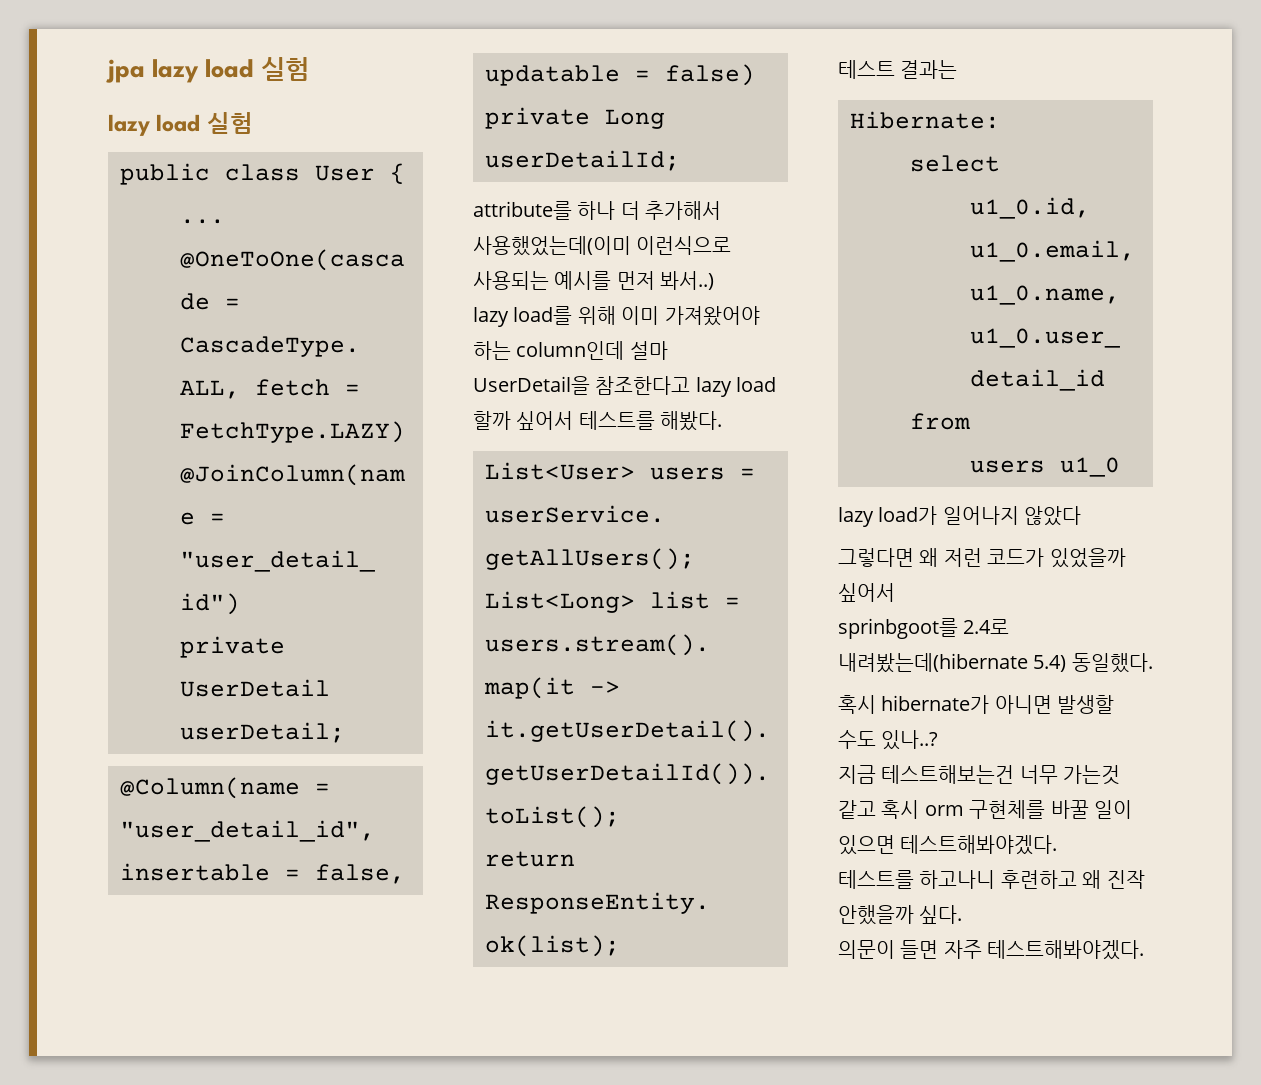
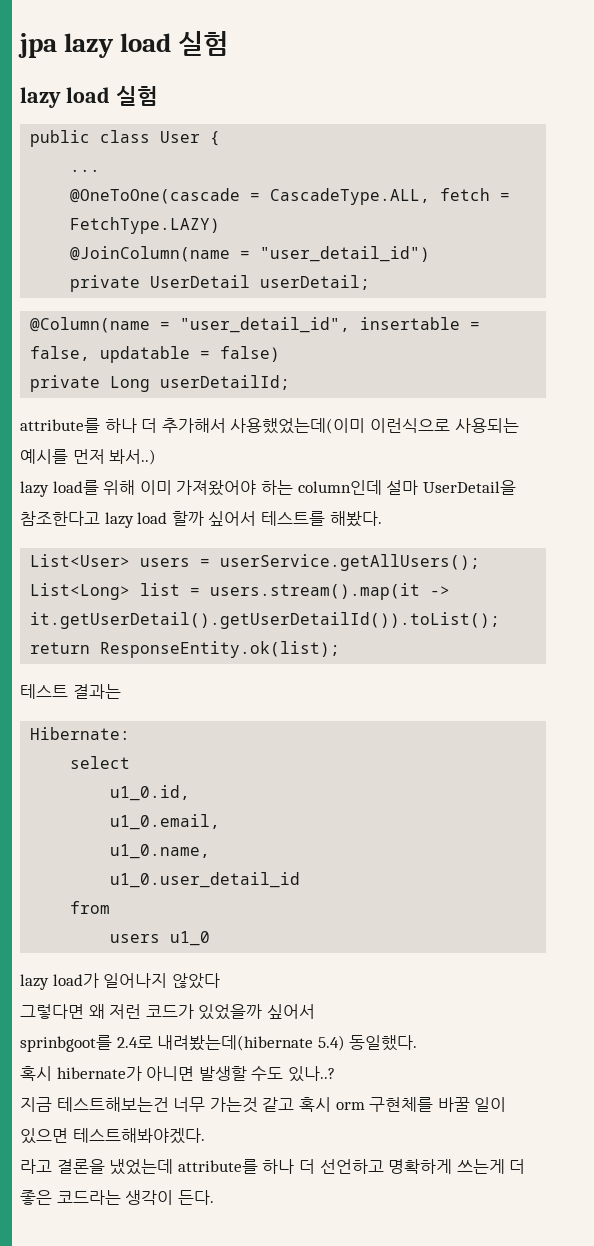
[838,870,1145,889] [838,905,963,925] [838,940,1145,960] 테스트를 하고나니 후련하고 왜 진작 안했을까 싶다. // 의문이 들면 자주 테스트해봐야겠다. -> [20,1159,526,1175] [20,1190,214,1205] 라고 결론을 냈었는데 attribute를 하나 더 선언하고 명확하게 쓰는게 더 좋은 코드라는 생각이 든다.

